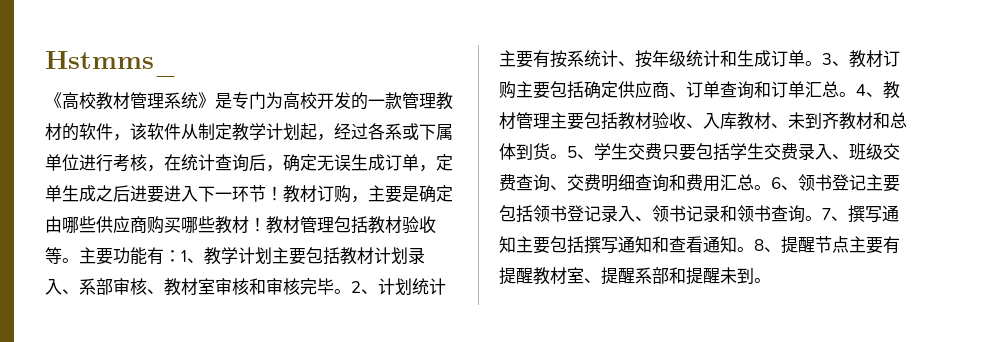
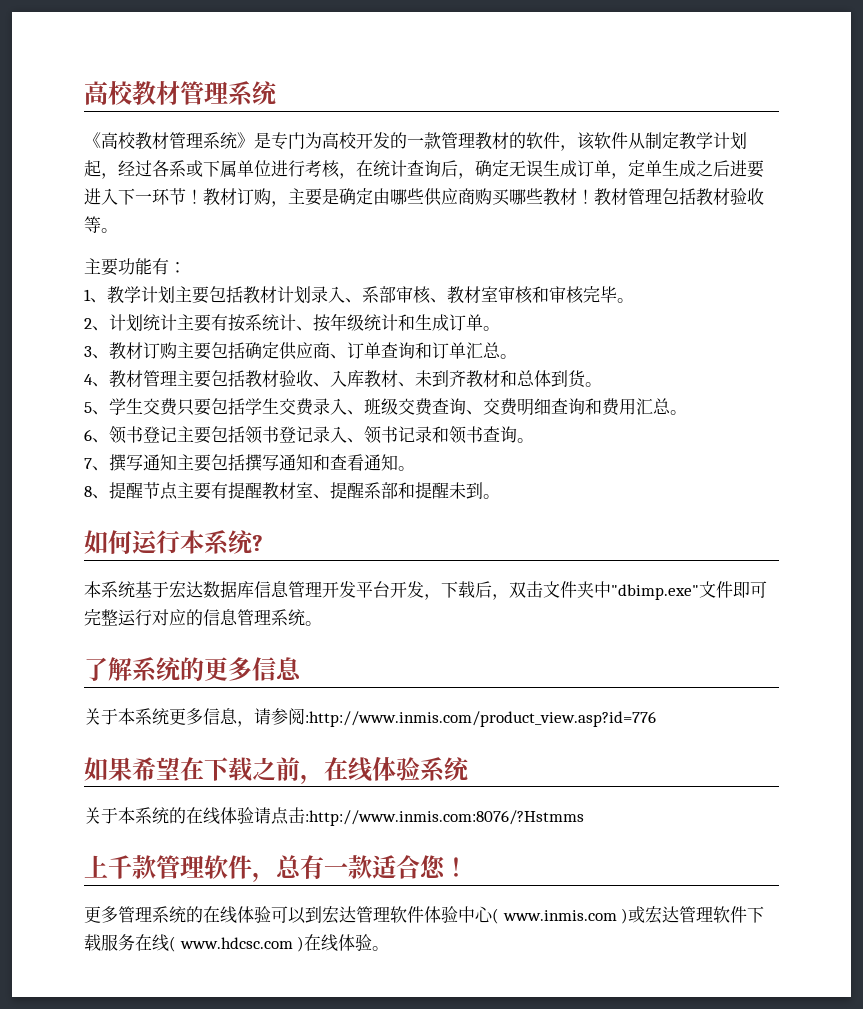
[45,51,177,77] Hstmms_ -> [84,81,278,106] 高校教材管理系统
(79, 260) none -> (118, 230) //
(181, 256) none -> (186, 267) //
(351, 291) none -> (634, 300) //
(822, 63) none -> (500, 328) //
(856, 94) none -> (517, 356) //
(567, 156) none -> (602, 384) //
(771, 187) none -> (687, 412) //
(822, 218) none -> (534, 440) //
(754, 249) none -> (415, 468) //
(771, 280) none -> [84,530,263,555] [84,581,767,600] [84,609,322,626] [84,657,302,682] [84,708,656,727] [84,756,470,784] [84,807,584,826] [84,855,468,882] [84,906,765,924] [84,934,390,952] // 如何运行本系统? // 本系统基于宏达数据库信息管理开发平台开发，下载后，双击文件夹中"dbimp.exe"文件即可完整运行对应的信息管理系统。 // 了解系统的更多信息 // 关于本系统更多信息，请参阅:http://www.inmis.com/product_view.asp?id=776 // 如果希望在下载之前，在线体验系统 // 关于本系统的在线体验请点击:http://www.inmis.com:8076/?Hstmms // 上千款管理软件，总有一款适合您！ // 更多管理系统的在线体验可以到宏达管理软件体验中心( www.inmis.com )或宏达管理软件下载服务在线( www.hdcsc.com )在线体验。

